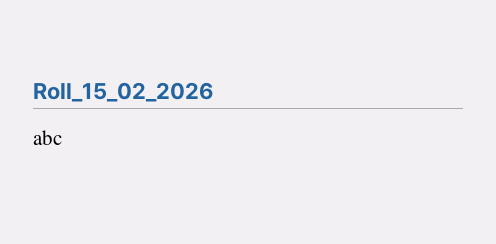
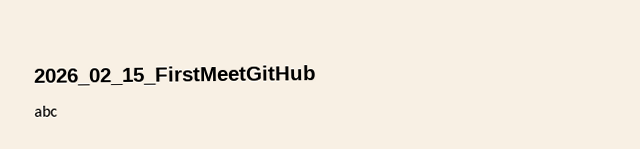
[33,82,213,102] Roll_15_02_2026 -> [33,65,317,86] 2026_02_15_FirstMeetGitHub

